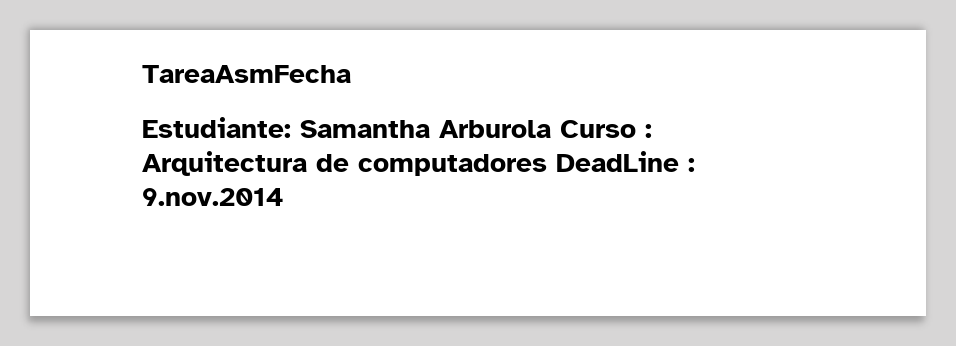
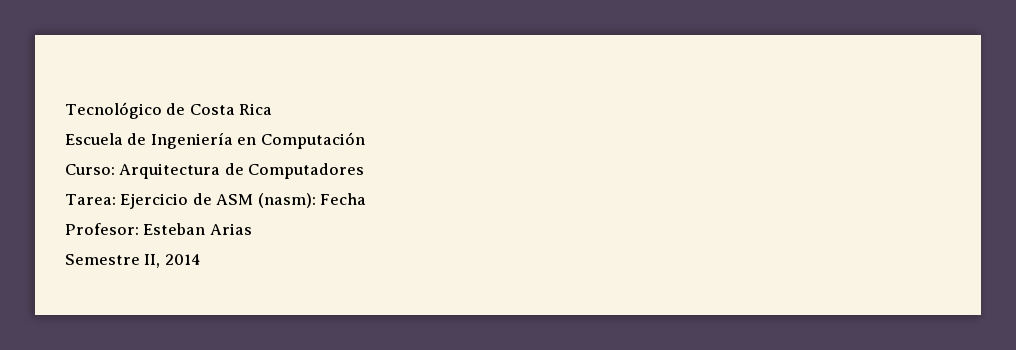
[142,65,351,83] [142,117,652,138] [142,151,695,176] [142,188,284,206] TareaAsmFecha // Estudiante: Samantha Arburola Curso : Arquitectura de computadores DeadLine : 9.nov.2014 -> [65,102,273,119] [65,132,365,149] [65,163,365,179] [65,193,367,209] [65,223,252,235] [65,254,201,268] Tecnológico de Costa Rica // Escuela de Ingeniería en Computación // Curso: Arquitectura de Computadores // Tarea: Ejercicio de ASM (nasm): Fecha // Profesor: Esteban Arias // Semestre II, 2014

